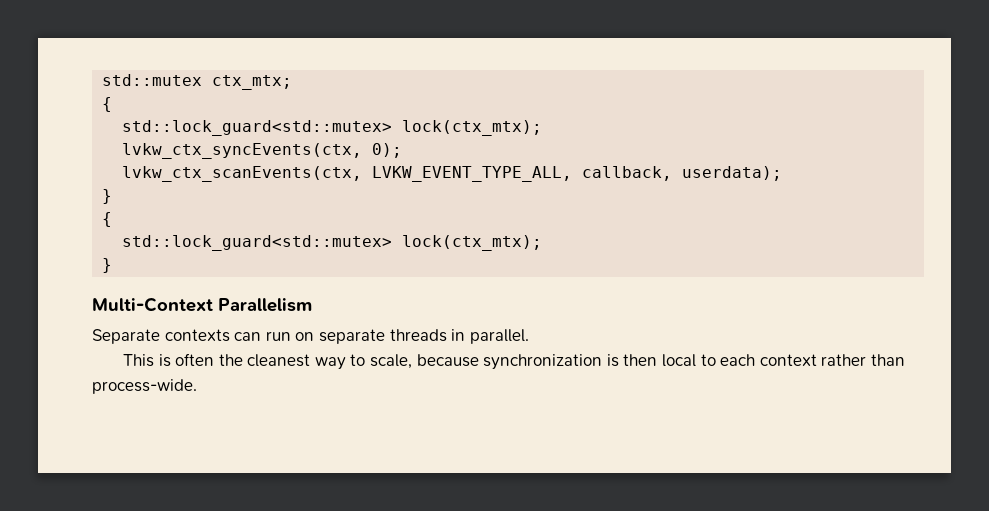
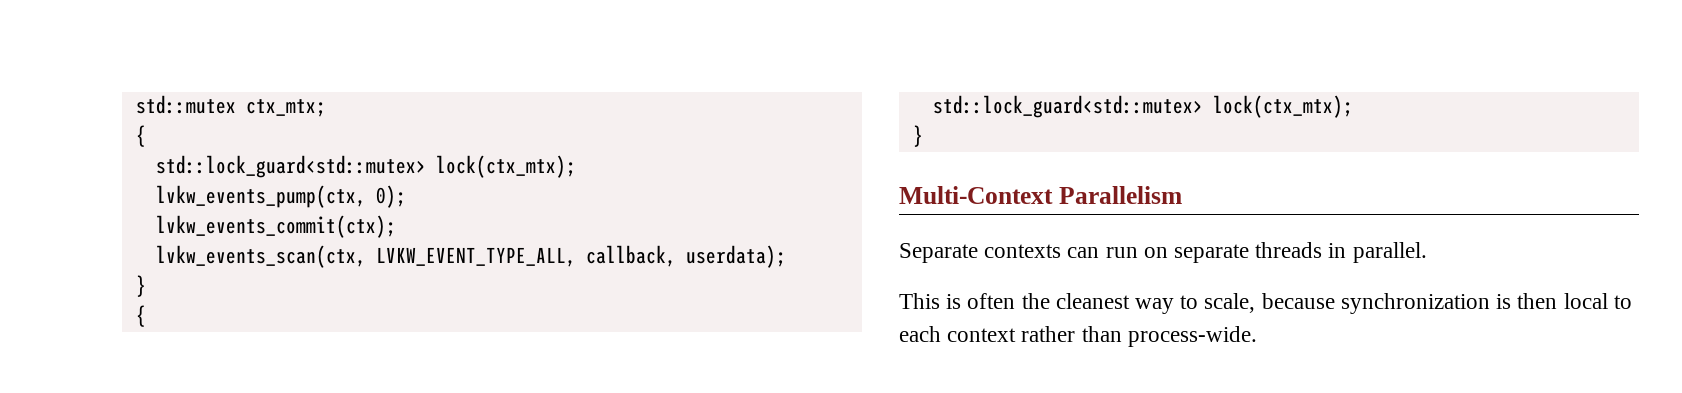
[122,143,363,159] lvkw_ctx_syncEvents(ctx, -> [155,185,366,208] lvkw_events_pump(ctx,
[122,166,363,182] lvkw_ctx_scanEvents(ctx, -> [155,215,396,238] [155,245,366,268] lvkw_events_commit(ctx); // lvkw_events_scan(ctx,

